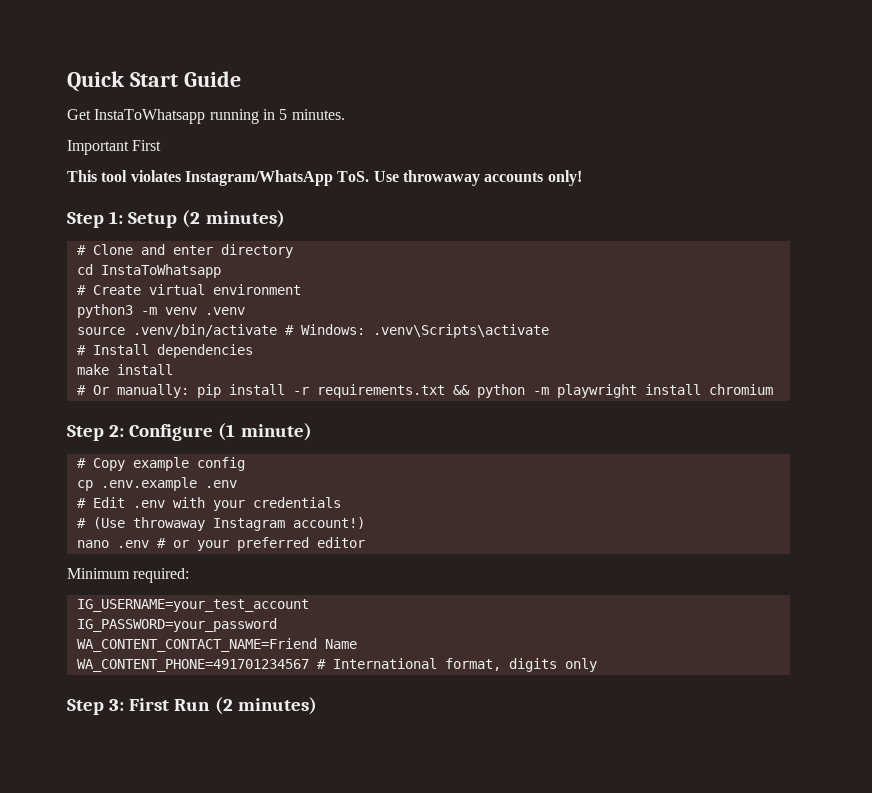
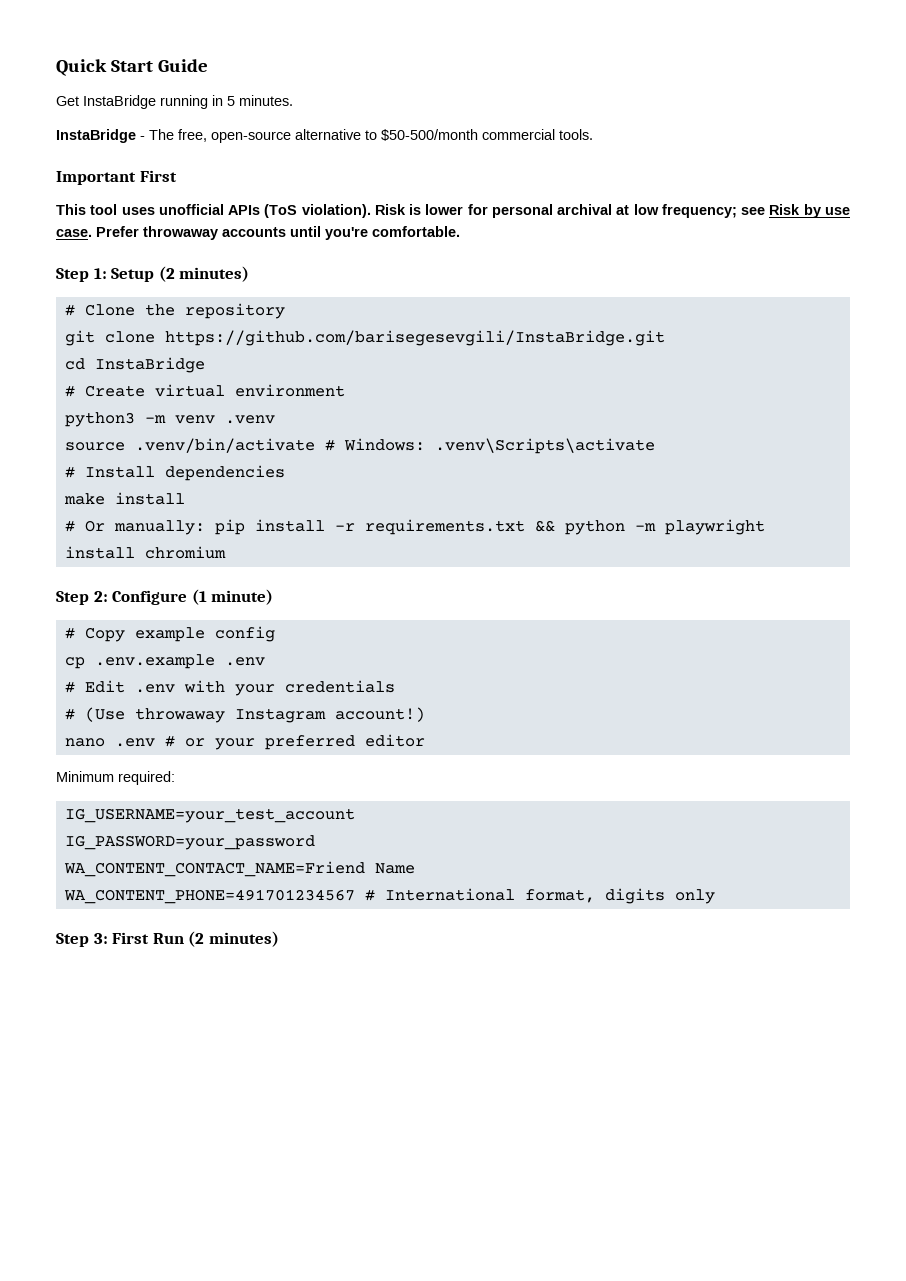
[94,109,206,124] InstaToWhatsapp -> [83,95,156,109] InstaBridge
[67,140,162,155] [67,170,582,186] Important First // This tool violates Instagram/WhatsApp ToS. Use throwaway accounts only! -> [56,129,593,143] [56,170,177,185] [56,204,851,218] [56,226,460,240] InstaBridge - The free, open-source alternative to $50-500/month commercial tools. // Important First // This tool uses unofficial APIs (ToS violation). Risk is lower for personal archival at low frequency; see Risk by use case. Prefer throwaway accounts until you're comfortable.
[140,244,293,258] and enter directory -> [144,303,285,319] [64,330,665,346] the repository // git clone https://github.com/barisegesevgili/InstaBridge.git
[100,264,221,278] InstaToWhatsapp -> [94,357,205,373] InstaBridge

